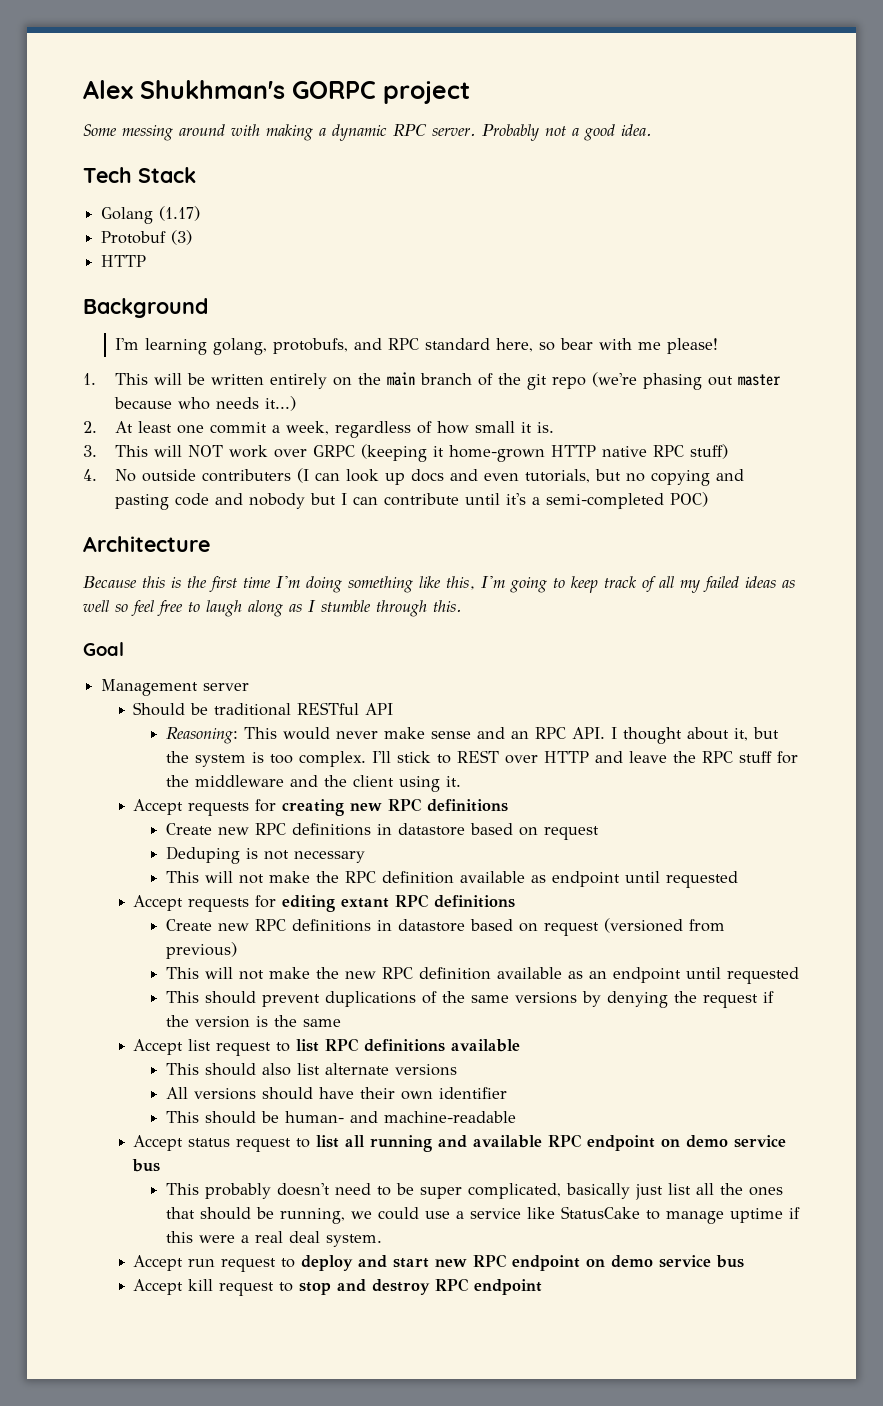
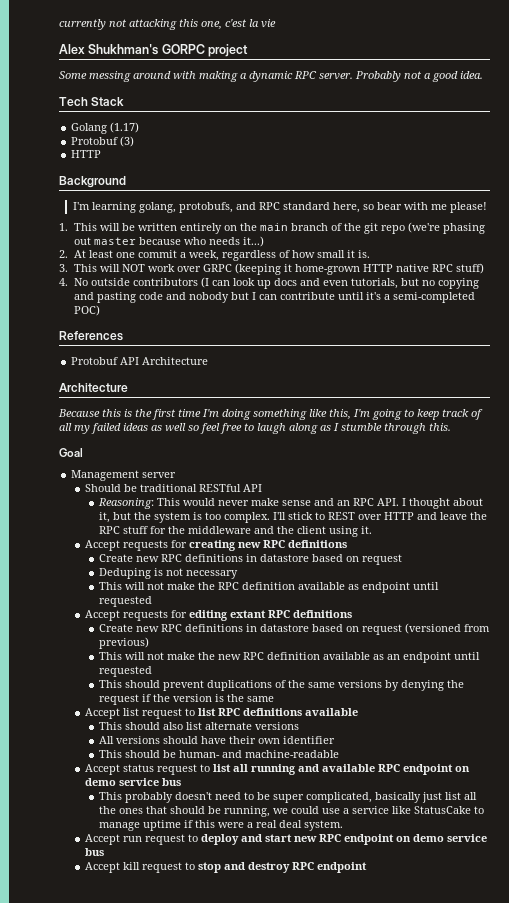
(83, 89) none -> [59,19,276,30] currently not attacking this one, c'est la vie //
[202,469,292,482] contributers -> [132,278,198,286] contributors
(709, 499) none -> [59,331,123,341] [71,357,209,365] // References // Protobuf API Architecture

